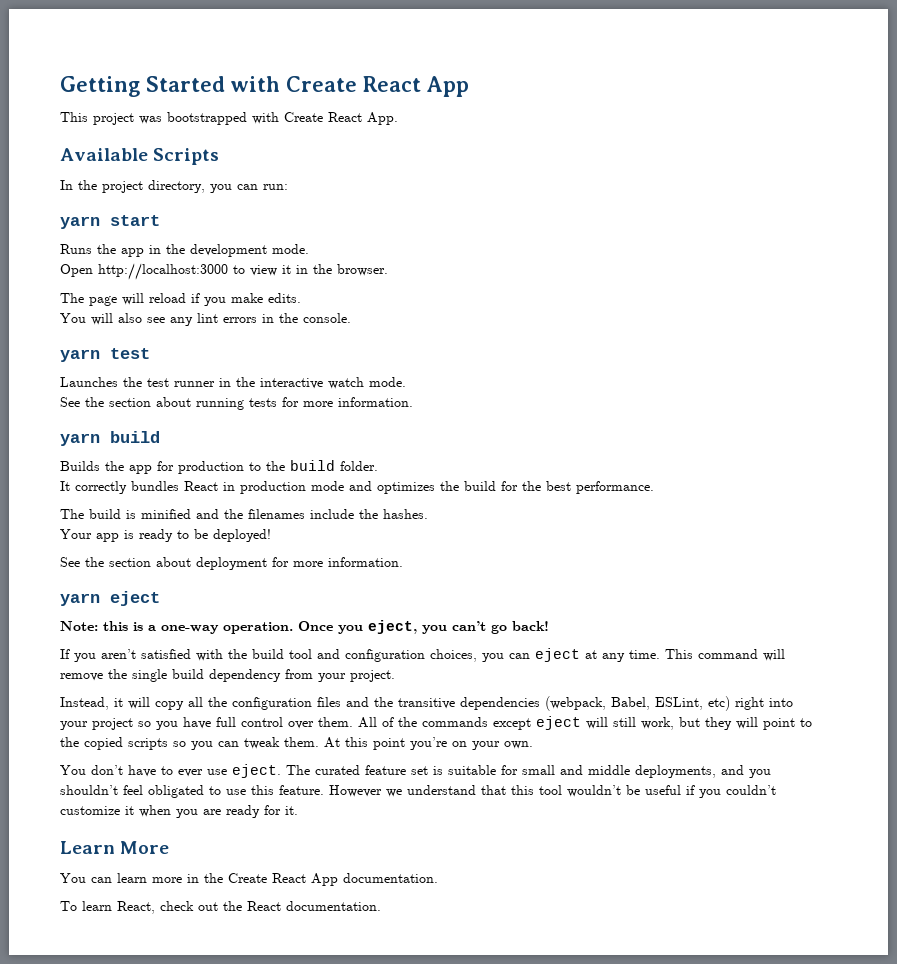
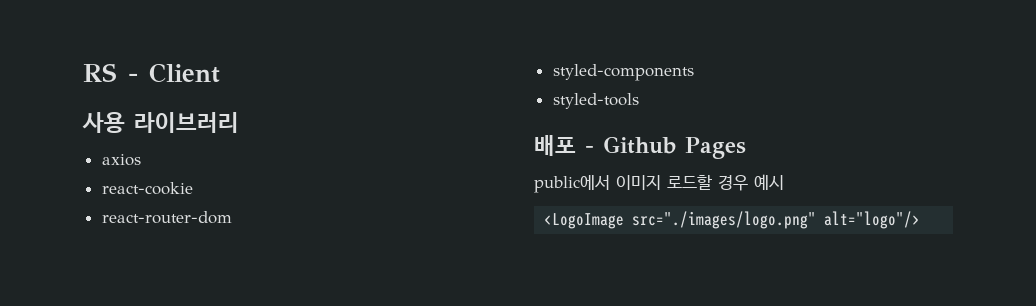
[60,76,469,97] [60,112,398,125] [60,148,220,165] [60,180,288,193] [60,215,160,229] [60,244,309,257] [60,263,388,280] [60,293,301,306] [60,313,351,326] [60,348,150,362] [60,377,406,389] [60,397,413,410] [60,431,160,446] [60,460,378,474] [60,481,654,494] [60,509,428,519] [60,529,271,542] [60,557,403,570] [60,591,160,606] [60,620,549,634] [60,648,785,662] [60,669,395,682] [60,696,793,711] [60,716,812,730] [60,737,533,750] [60,764,771,778] [60,785,776,798] [60,805,298,818] [60,841,170,854] [60,873,438,886] [60,901,381,914] Getting Started with Create React App // This project was bootstrapped with Create React App. // Available Scripts // In the project directory, you can run: // yarn start // Runs the app in the development mode. // Open http://localhost:3000 to view it in the browser. // The page will reload if you make edits. // You will also see any lint errors in the console. // yarn test // Launches the test runner in the interactive watch mode. // See the section about running tests for more information. // yarn build // Builds the app for production to the build folder. // It correctly bundles React in production mode and optimizes the build for the best performance. // The build is minified and the filenames include the hashes. // Your app is ready to be deployed! // See the section about deployment for more information. // yarn eject // Note: this is a one-way operation. Once you eject, you can’t go back! // If you aren’t satisfied with the build tool and configuration choices, you can eject at any time. This command will remove the single build dependency from your project. // Instead, it will copy all the configuration files and the transitive dependencies (webpack, Babel, ESLint, etc) right into your project so you have full control over them. All of the commands except eject will still work, but they will point to the copied scripts so you can tweak them. At this point you’re on your own. // You don’t have to ever use eject. The curated feature set is suitable for small and middle deployments, and you shouldn’t feel obligated to use this feature. However we understand that this tool wouldn’t be useful if you couldn’t customize it when you are ready for it. // Learn More // You can learn more in the Create React App documentation. // To learn React, check out the React documentation. -> [83,63,220,83] [82,112,239,133] [101,154,141,166] [101,182,193,195] [101,211,232,224] [552,64,694,81] [552,93,639,109] [534,135,746,159] [534,174,784,193] [544,211,921,229] RS - Client // 사용 라이브러리 // axios // react-cookie // react-router-dom // styled-components // styled-tools // 배포 - Github Pages // public에서 이미지 로드할 경우 예시 // <LogoImage src="./images/logo.png" alt="logo"/>

